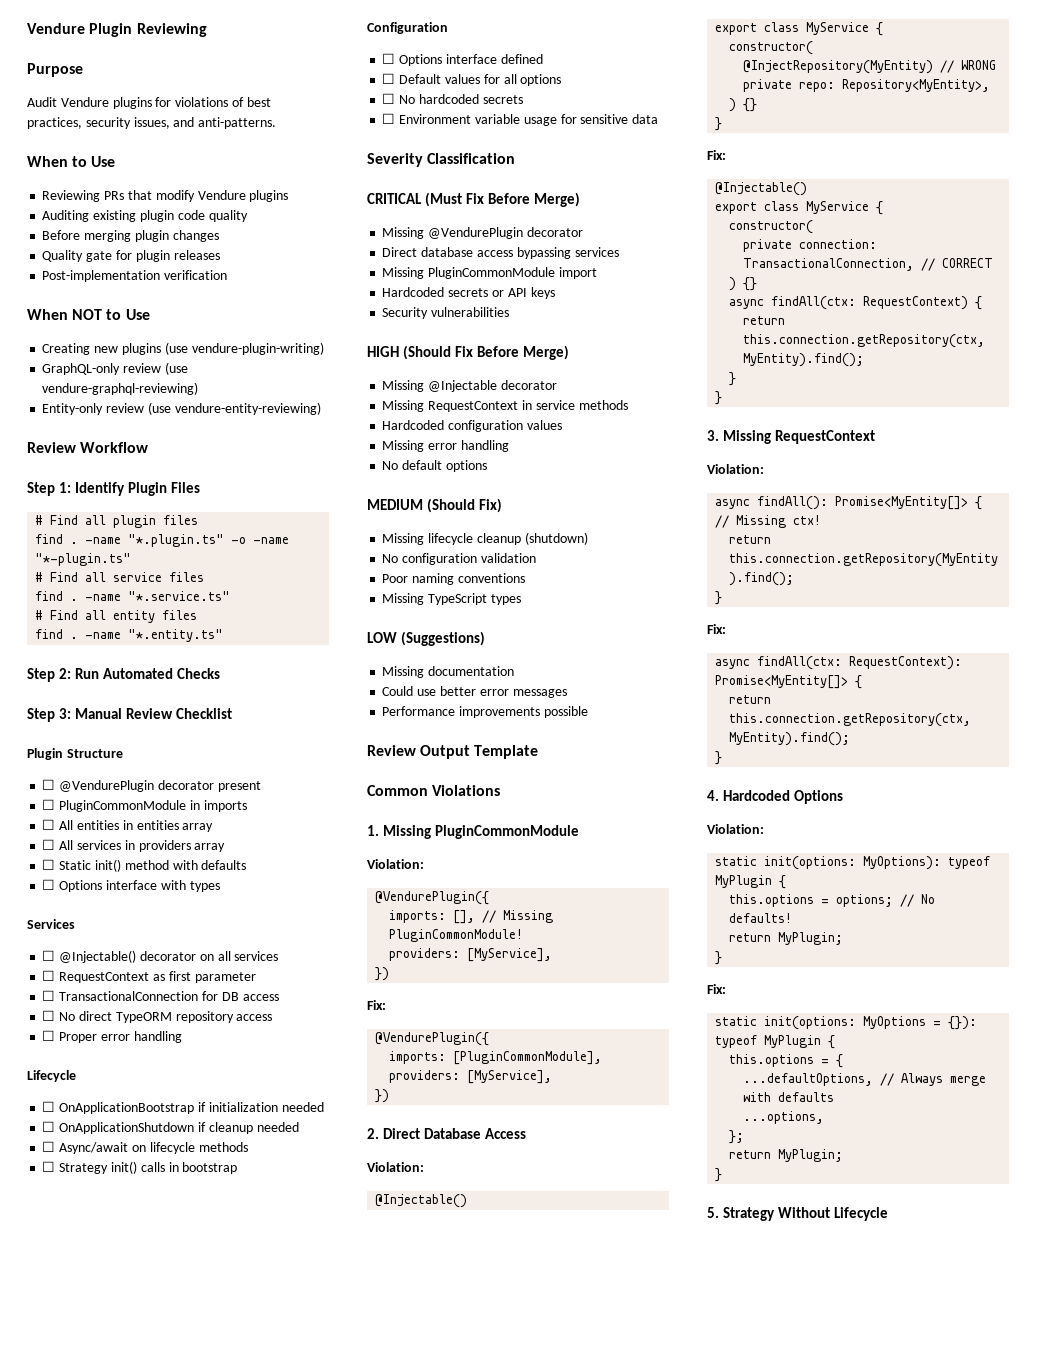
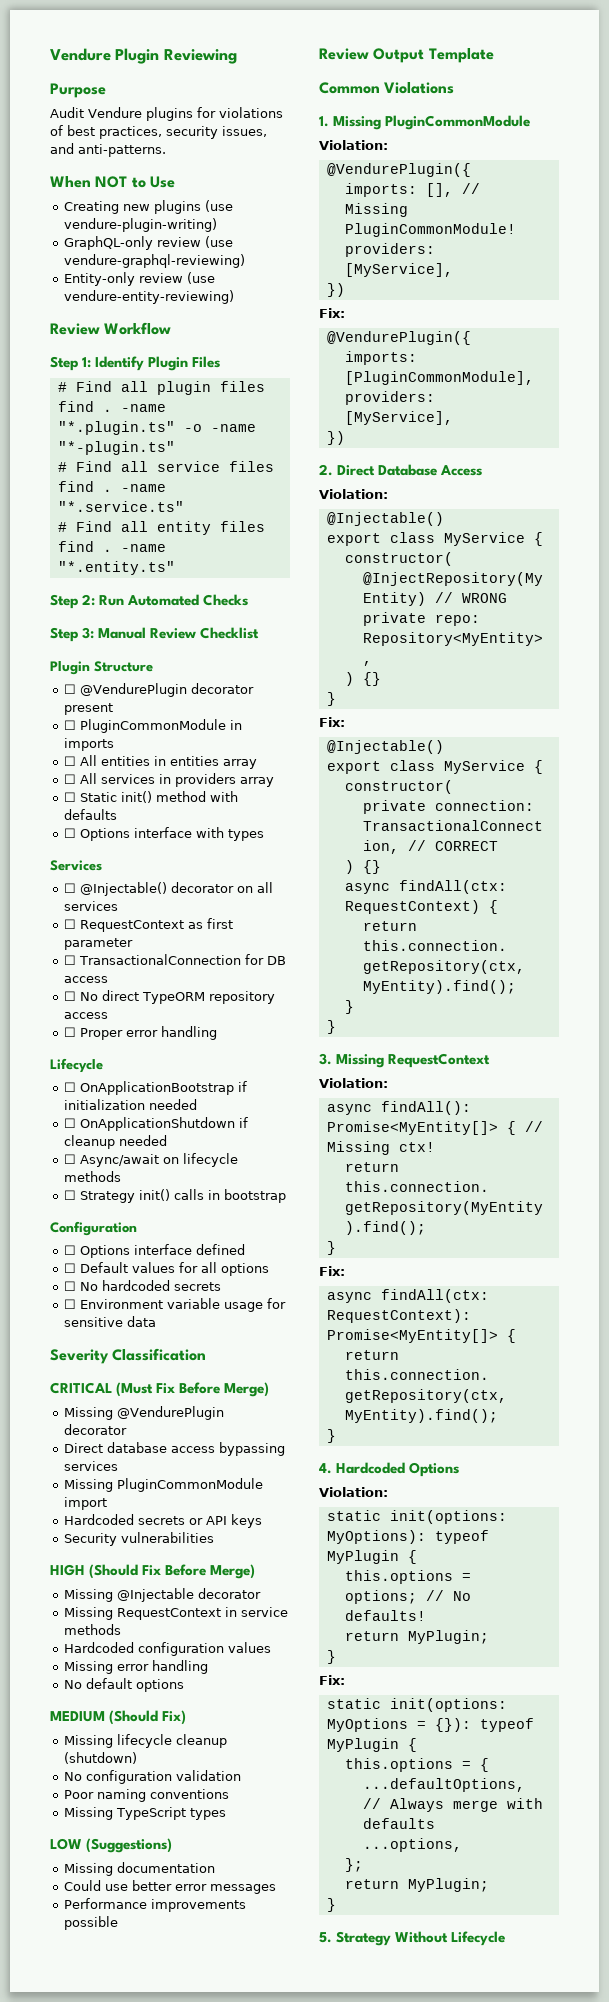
[27,156,116,167] [42,190,289,202] [42,210,248,222] [42,230,219,242] [42,250,220,262] [42,270,228,282] // When to Use // Reviewing PRs that modify Vendure plugins // Auditing existing plugin code quality // Before merging plugin changes // Quality gate for plugin releases // Post-implementation verification -> (166, 150) none

